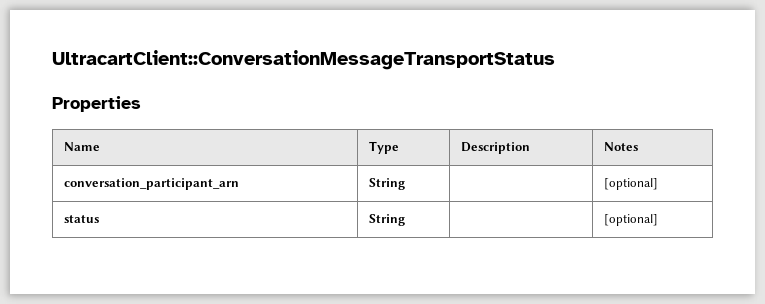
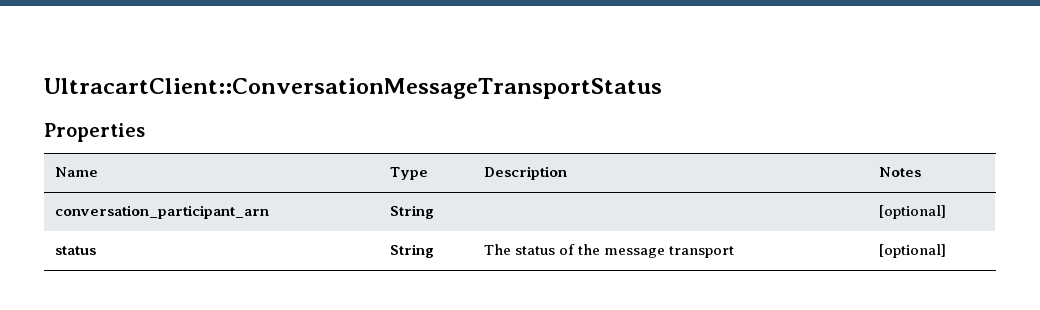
(405, 220) none -> [483,244,734,258] The status of the message transport

